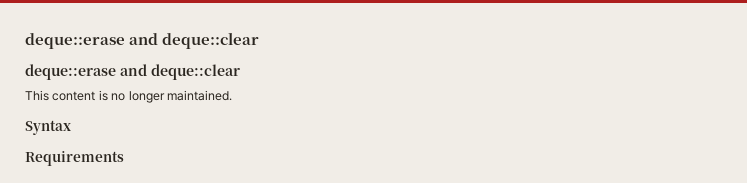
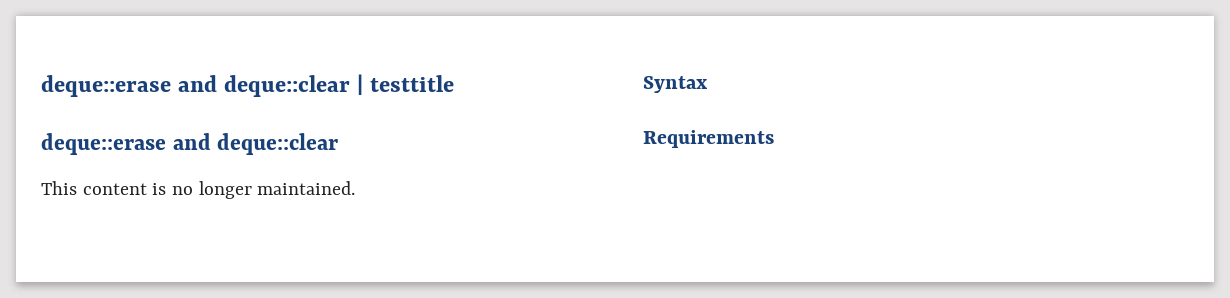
[25,32,260,49] deque::erase and deque::clear -> [41,74,454,97] deque::erase and deque::clear | testtitle

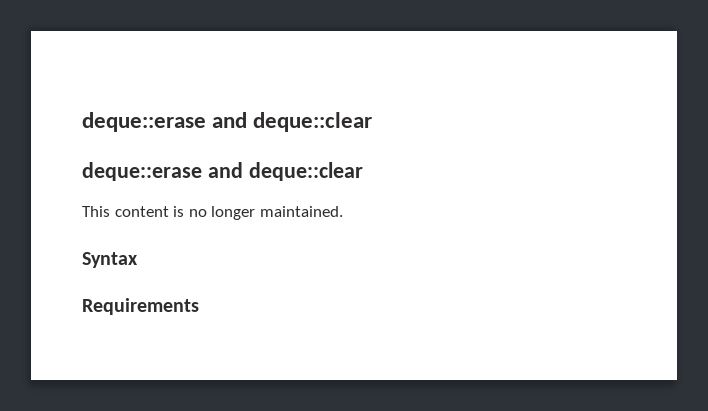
[41,74,454,97] deque::erase and deque::clear | testtitle -> [82,112,373,132] deque::erase and deque::clear

